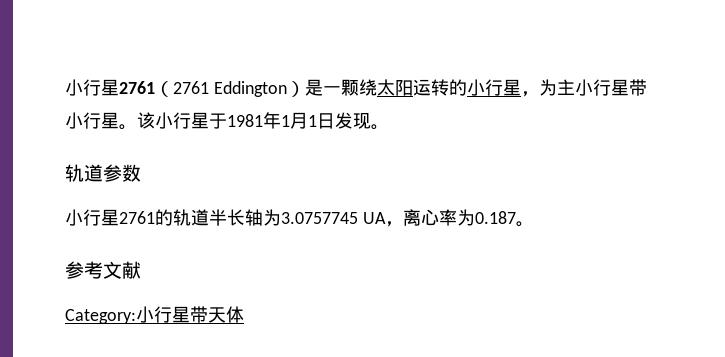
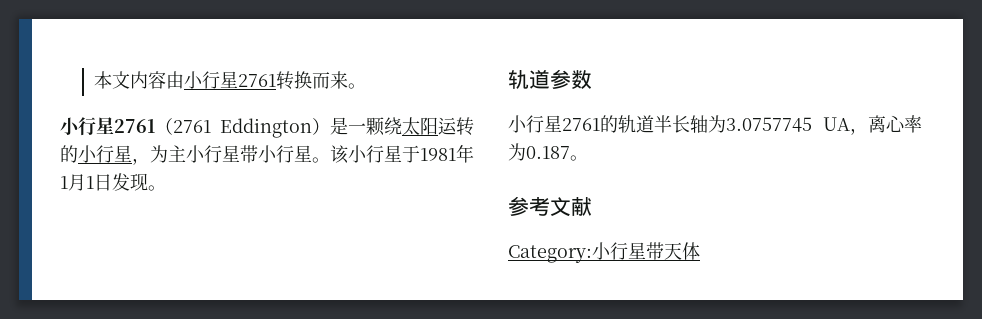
(65, 87) none -> [94,71,367,90] 本文内容由小行星2761转换而来。 //

